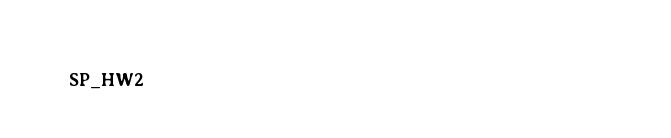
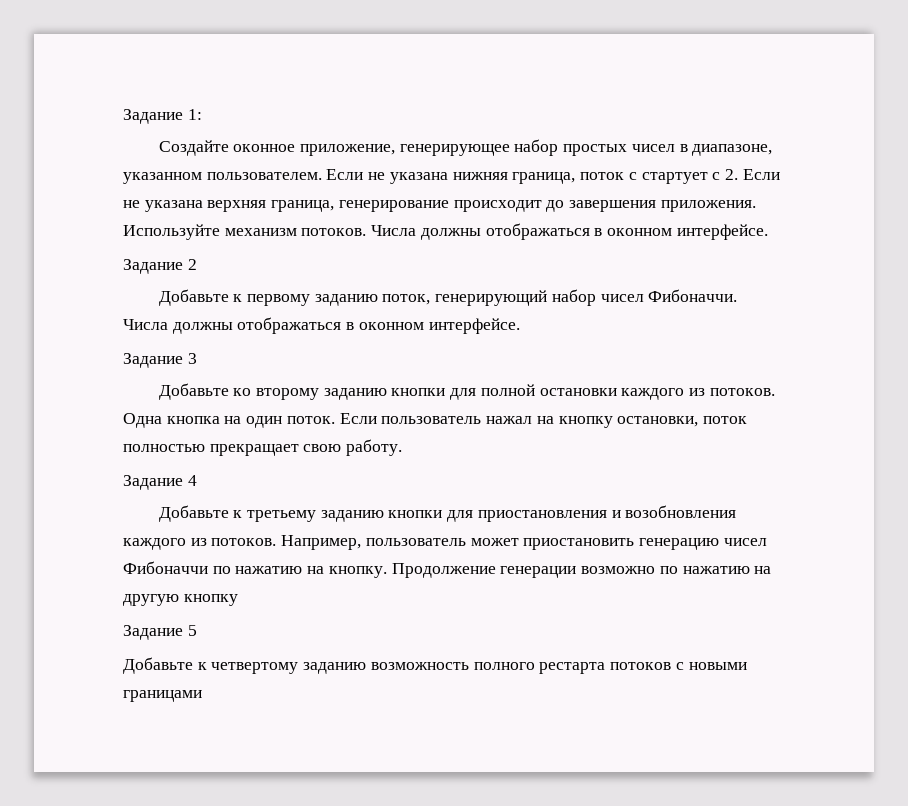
[69,73,144,89] SP_HW2 -> [123,109,202,124] [158,139,773,156] [123,169,780,184] [123,200,756,212] [123,223,768,240] [123,259,197,274] [158,289,738,306] [123,317,520,334] [123,353,197,368] [158,383,775,400] [123,413,747,428] [123,439,403,456] [123,475,197,490] [158,505,737,522] [123,535,767,550] [123,561,772,578] [123,594,238,606] [123,625,197,640] [123,657,747,674] [123,690,202,702] Задание 1: // Создайте оконное приложение, генерирующее набор простых чисел в диапазоне, указанном пользователем. Если не указана нижняя граница, поток с стартует с 2. Если не указана верхняя граница, генерирование происходит до завершения приложения. Используйте механизм потоков. Числа должны отображаться в оконном интерфейсе. // Задание 2 // Добавьте к первому заданию поток, генерирующий набор чисел Фибоначчи. Числа должны отображаться в оконном интерфейсе. // Задание 3 // Добавьте ко второму заданию кнопки для полной остановки каждого из потоков. Одна кнопка на один поток. Если пользователь нажал на кнопку остановки, поток полностью прекращает свою работу. // Задание 4 // Добавьте к третьему заданию кнопки для приостановления и возобновления каждого из потоков. Например, пользователь может приостановить генерацию чисел Фибоначчи по нажатию на кнопку. Продолжение генерации возможно по нажатию на другую кнопку // Задание 5 // Добавьте к четвертому заданию возможность полного рестарта потоков с новыми границами

